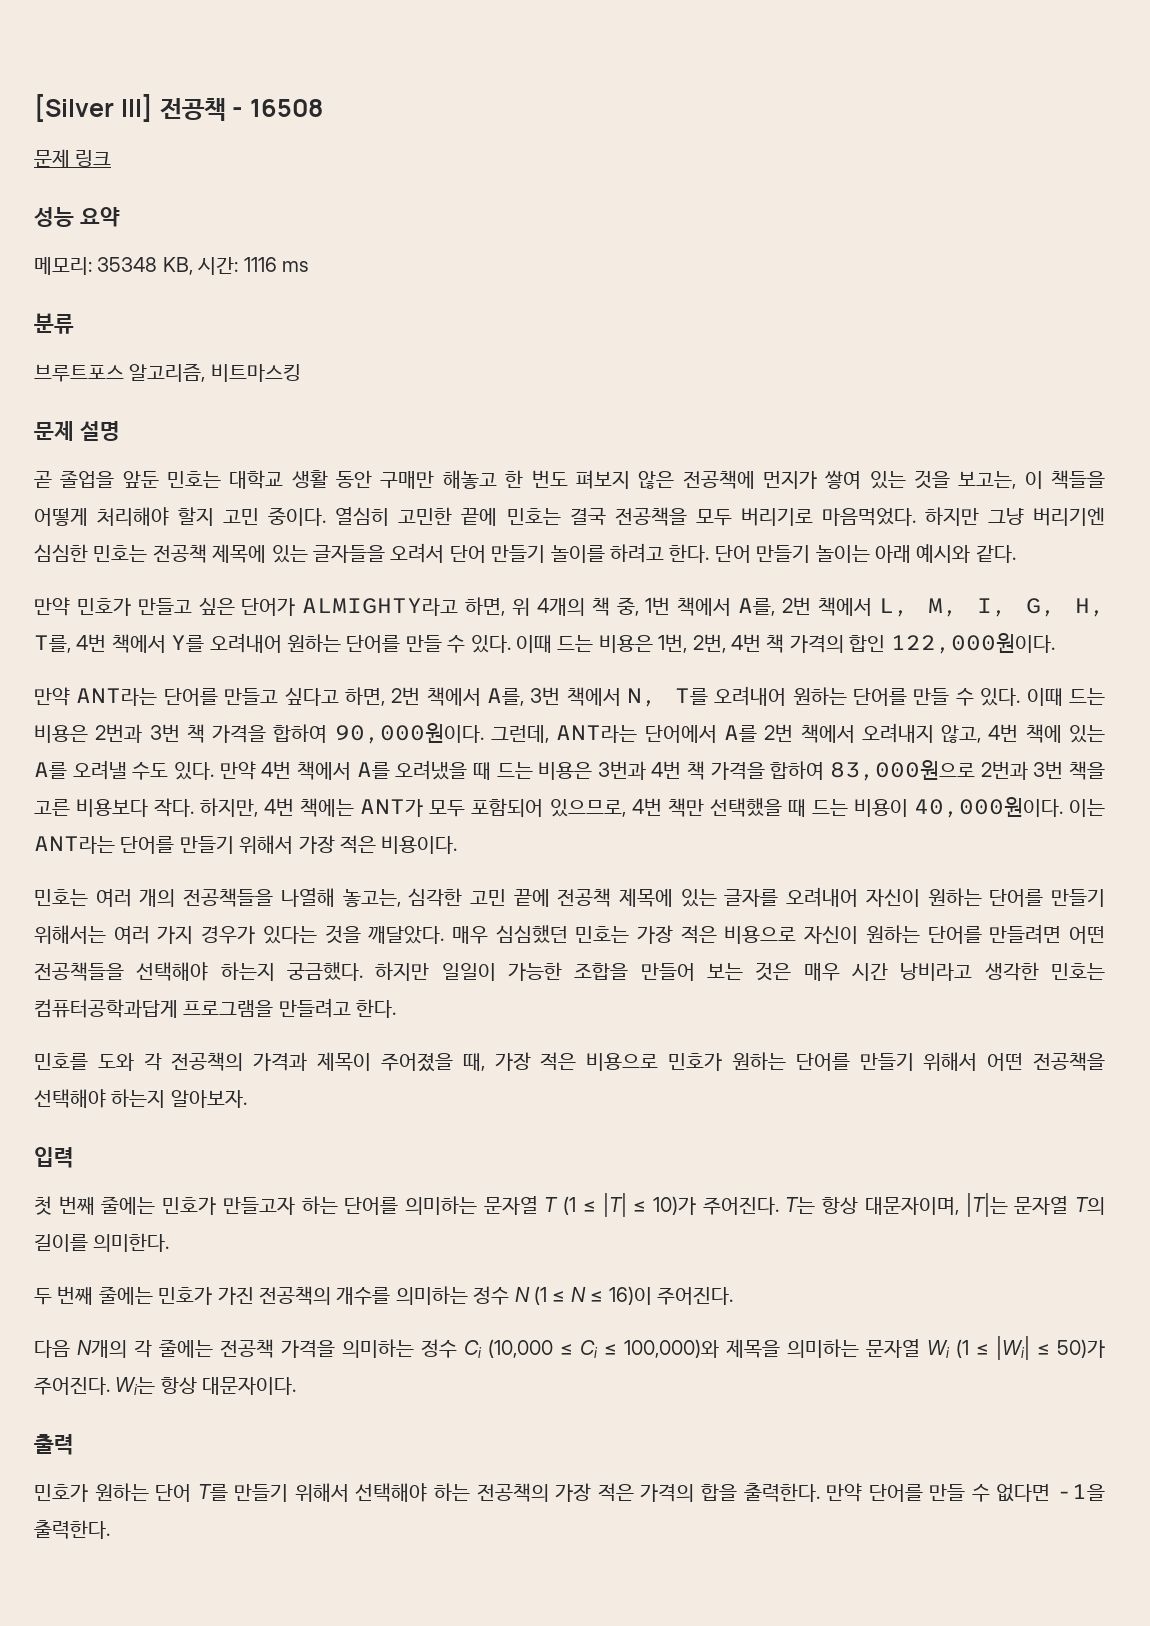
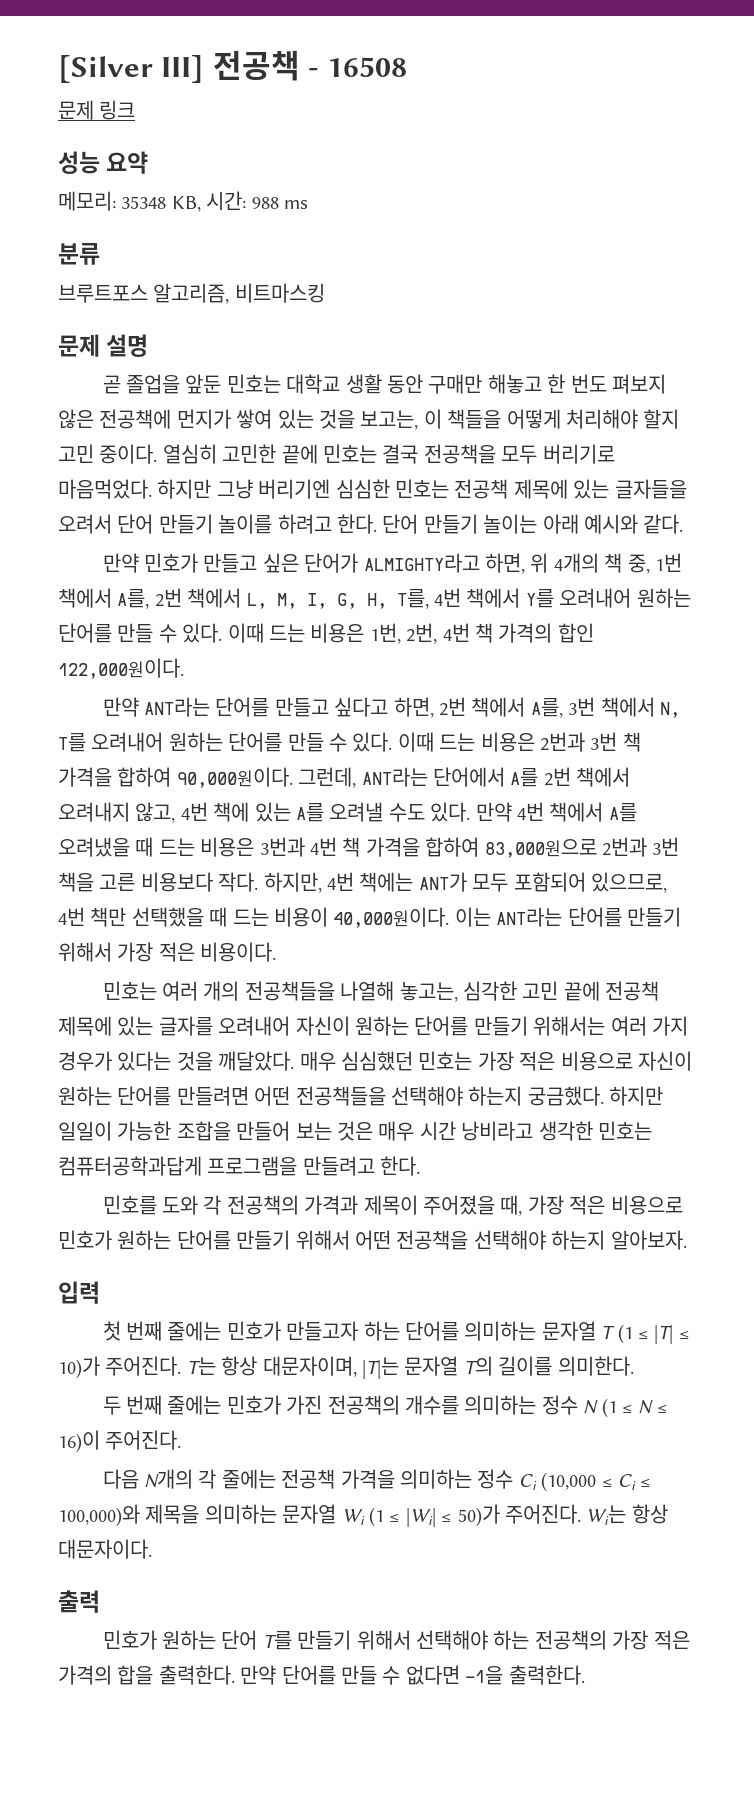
[243,257,277,272] 1116 -> [251,197,279,209] 988

